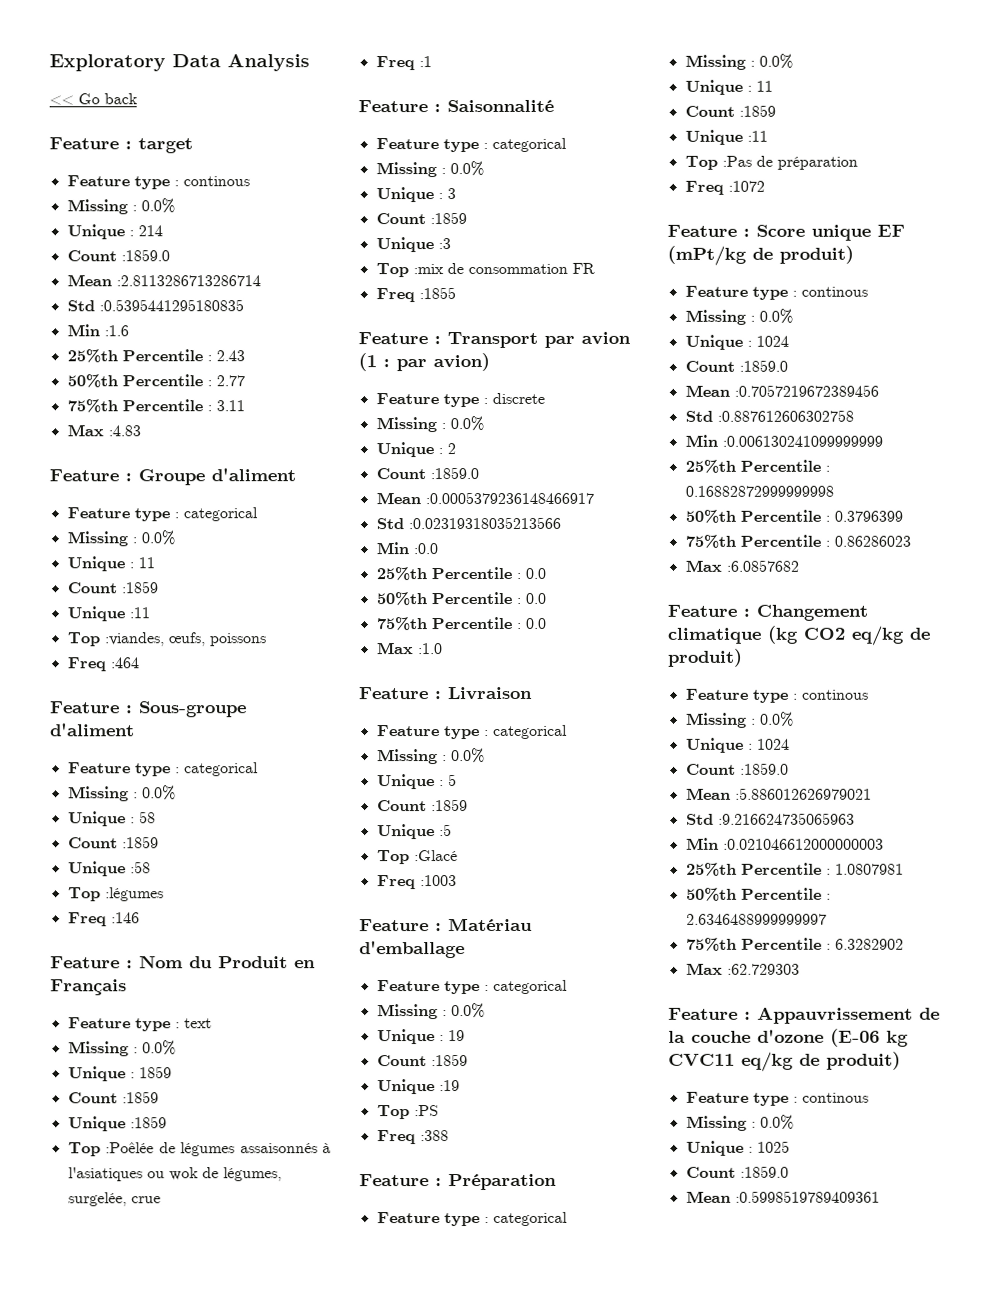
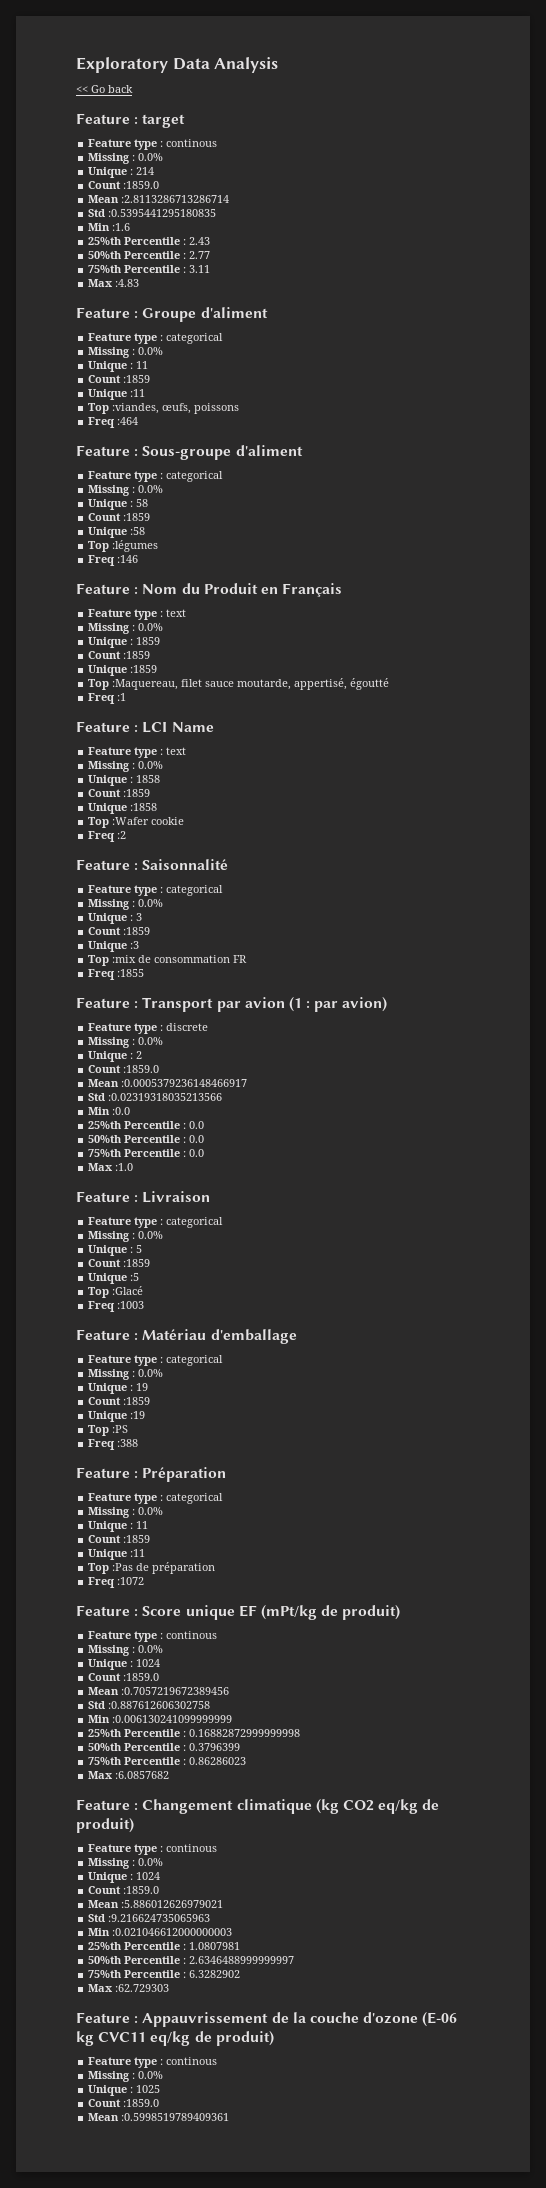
[105,1142,331,1157] [67,1167,282,1182] [67,1192,161,1207] [375,56,432,71] :Poêlée de légumes assaisonnés à l'asiatiques ou wok de légumes, surgelée, crue // Freq :1 -> [112,678,390,690] [88,693,127,704] [76,721,214,733] [88,747,187,758] [88,761,164,772] [88,775,161,786] [88,789,151,797] [88,803,158,814] [88,817,185,828] [88,831,127,842] :Maquereau, filet sauce moutarde, appertisé, égoutté // Freq :1 // Feature : LCI Name // Feature type : text // Missing : 0.0% // Unique : 1858 // Count :1859 // Unique :1858 // Top :Wafer cookie // Freq :2

